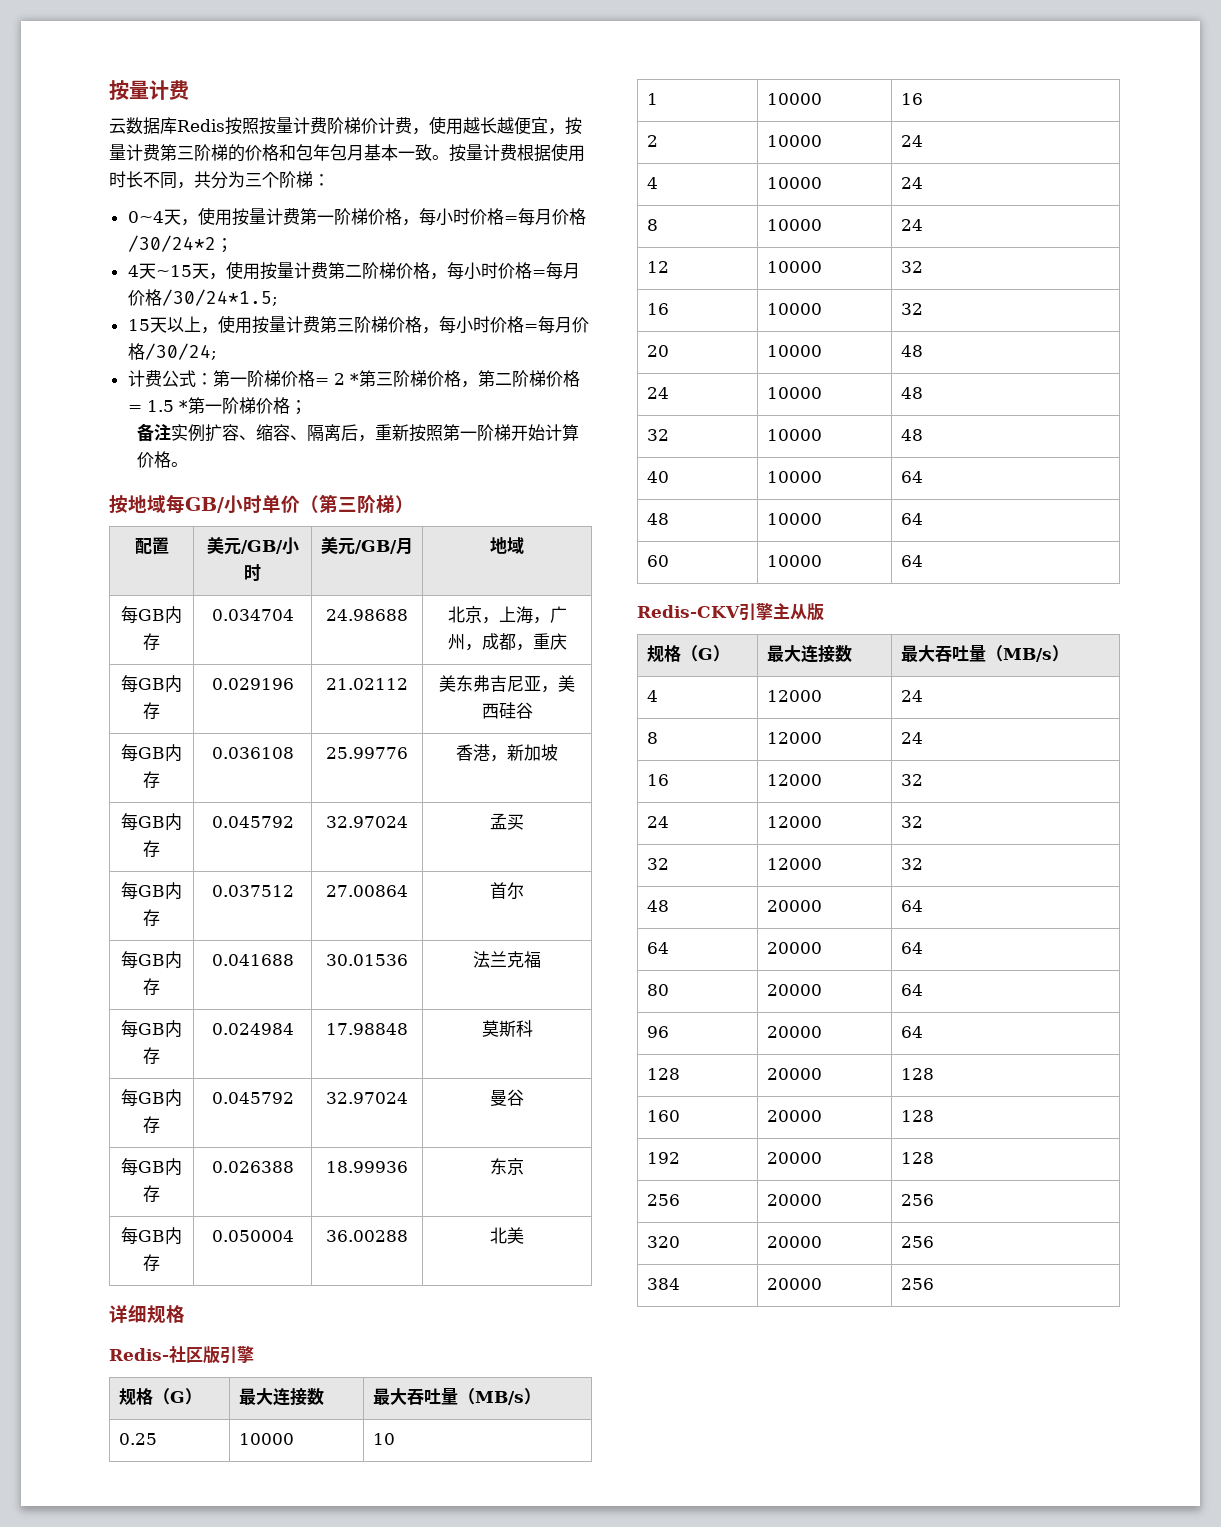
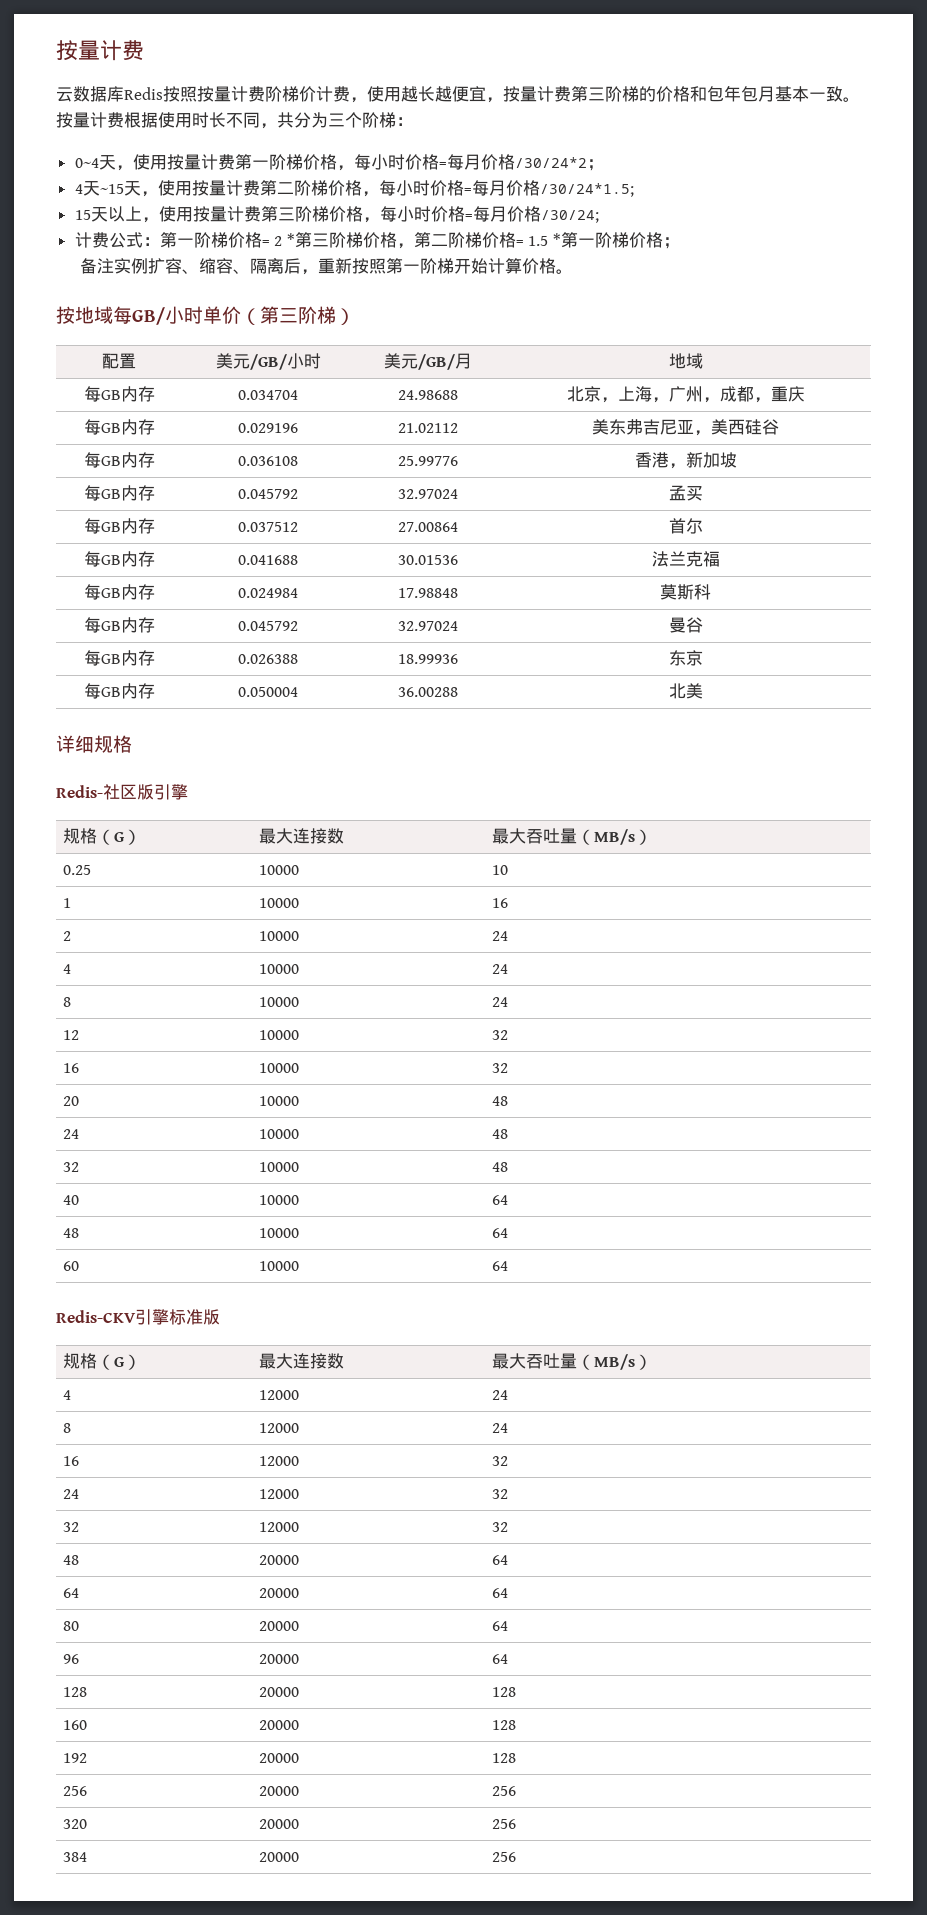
[773,603,807,620] 主从 -> [169,1309,203,1325] 标准

